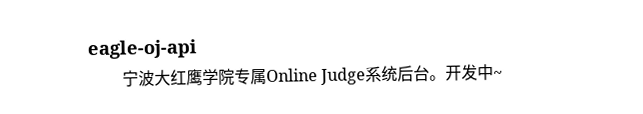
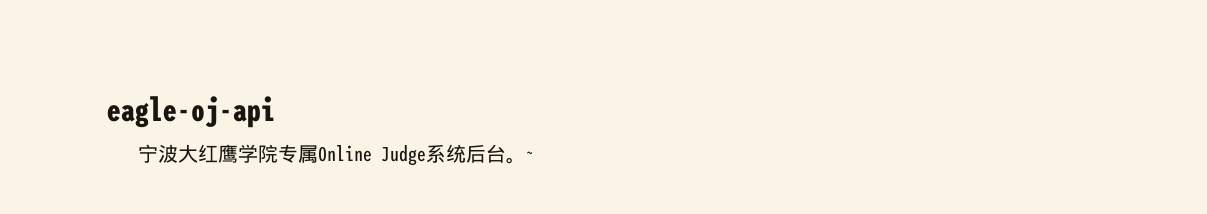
[445,63,495,81] 开发中 -> (527, 160) none

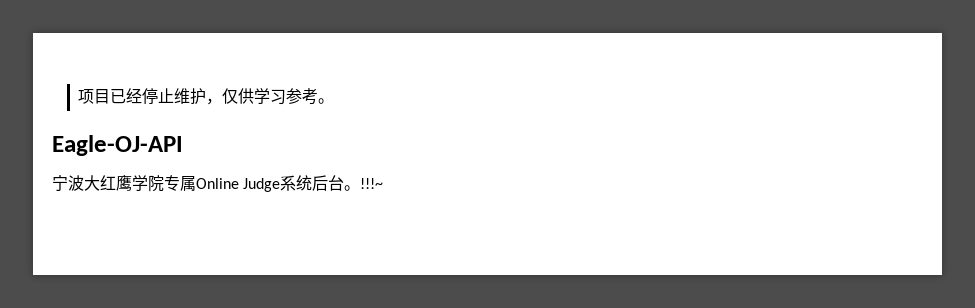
[107,96,275,128] eagle-oj-api -> [78,88,335,105] [52,135,183,156] 项目已经停止维护，仅供学习参考。 // Eagle-OJ-API
[526,151,536,161] ~ -> [360,178,384,189] !!!~

